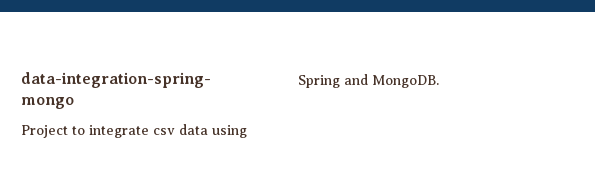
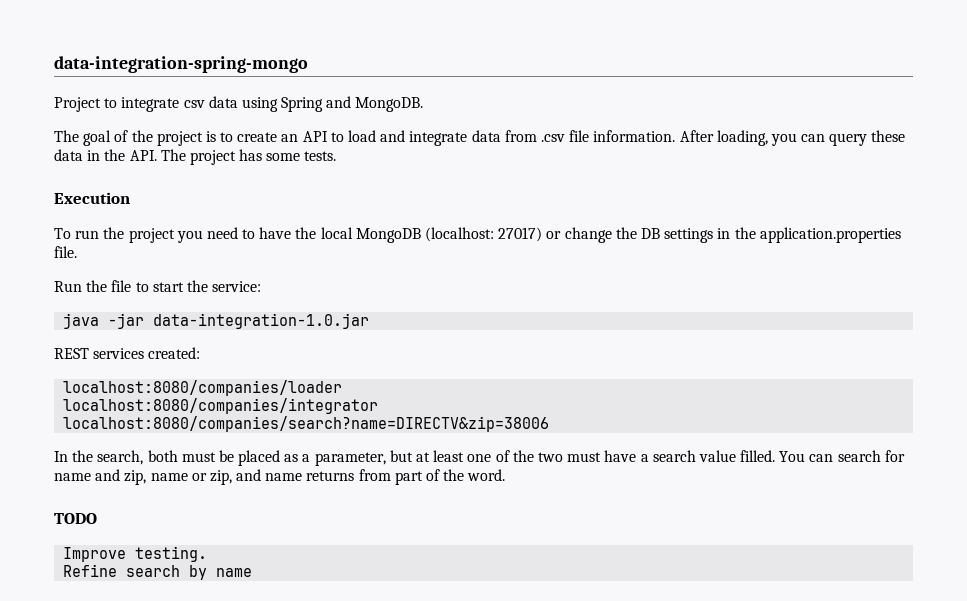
(439, 81) none -> [54,130,906,146] [54,149,337,165] [54,192,130,204] [54,227,901,243] [54,246,77,258] [54,280,262,292] [63,313,370,329] [54,347,201,359] [63,380,343,396] [63,398,379,414] [63,416,550,432] [54,450,905,466] [54,469,506,485] [54,513,97,524] [63,546,208,562] [63,564,253,580] // The goal of the project is to create an API to load and integrate data from .csv file information. After loading, you can query these data in the API. The project has some tests. // Execution // To run the project you need to have the local MongoDB (localhost: 27017) or change the DB settings in the application.properties file. // Run the file to start the service: // java -jar data-integration-1.0.jar // REST services created: // localhost:8080/companies/loader // localhost:8080/companies/integrator // localhost:8080/companies/search?name=DIRECTV&zip=38006 // In the search, both must be placed as a parameter, but at least one of the two must have a search value filled. You can search for name and zip, name or zip, and name returns from part of the word. // TODO // Improve testing. // Refine search by name

